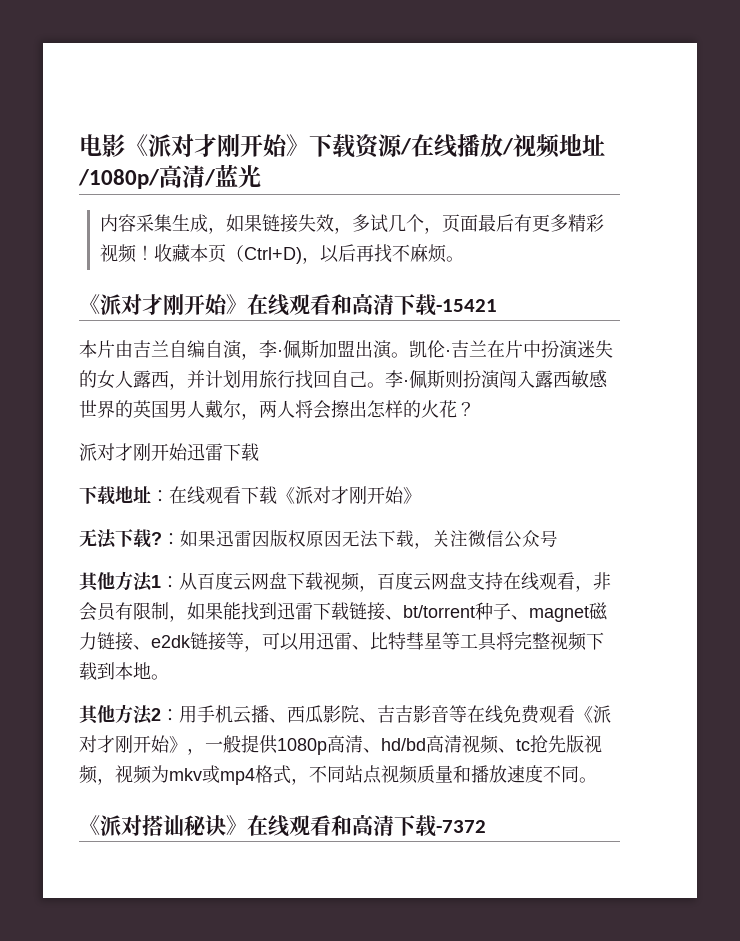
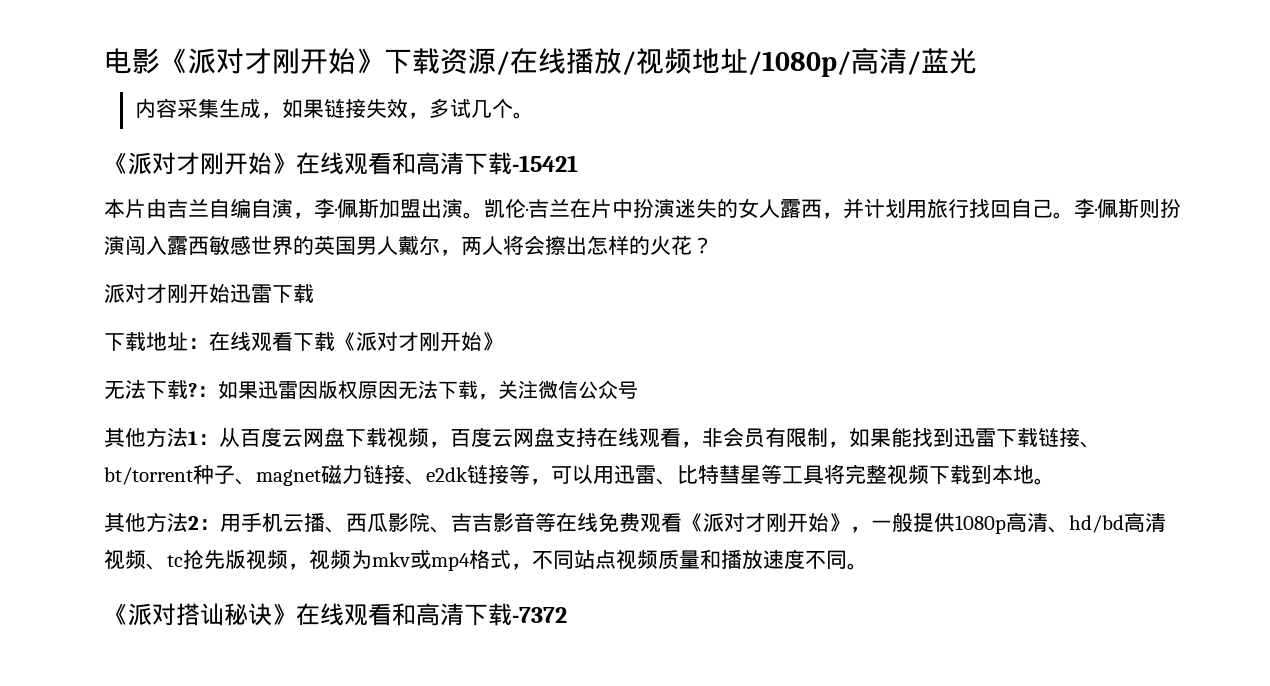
[423,214,604,234] [99,243,446,264] ，页面最后有更多精彩视频！收藏本页（Ctrl+D)，以后再找不麻烦 -> (513, 108) none

